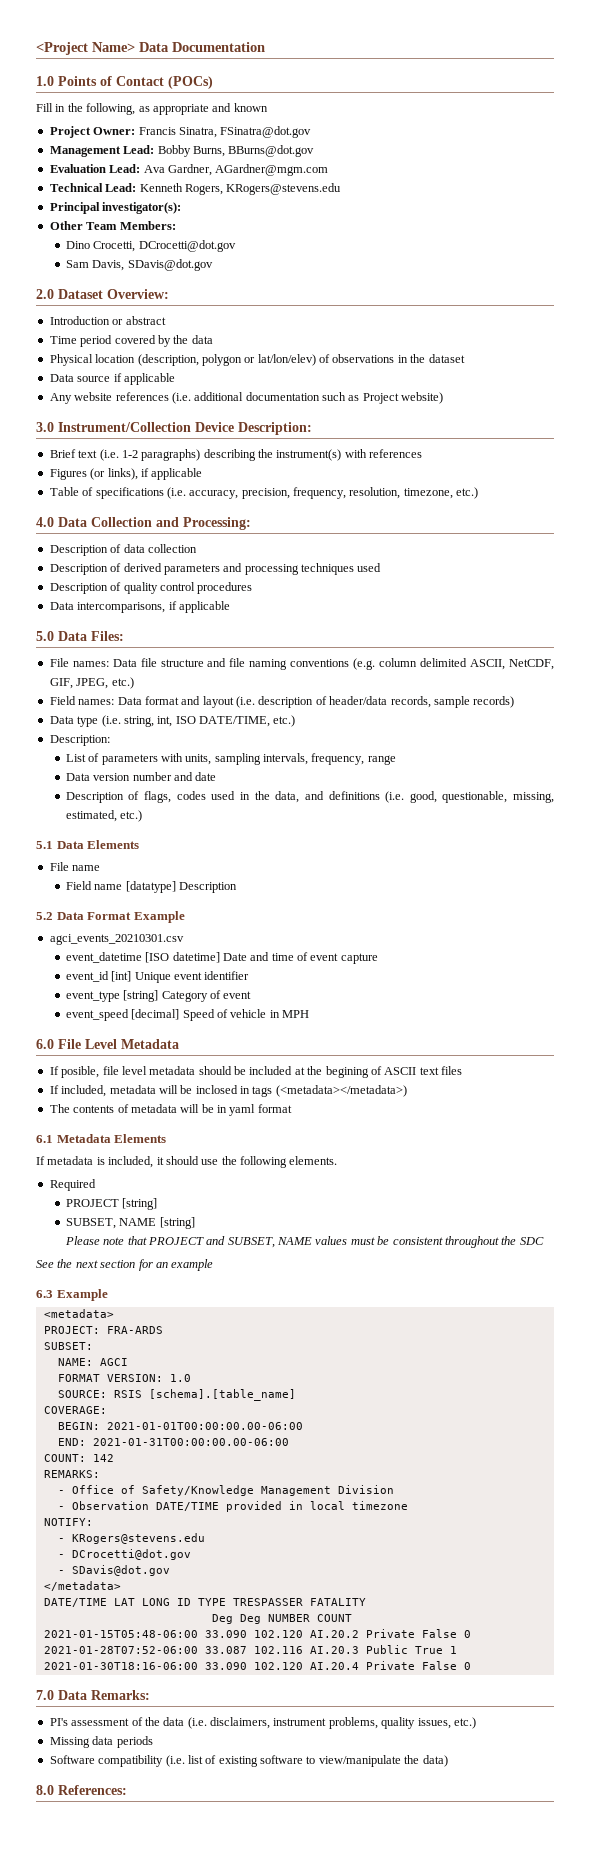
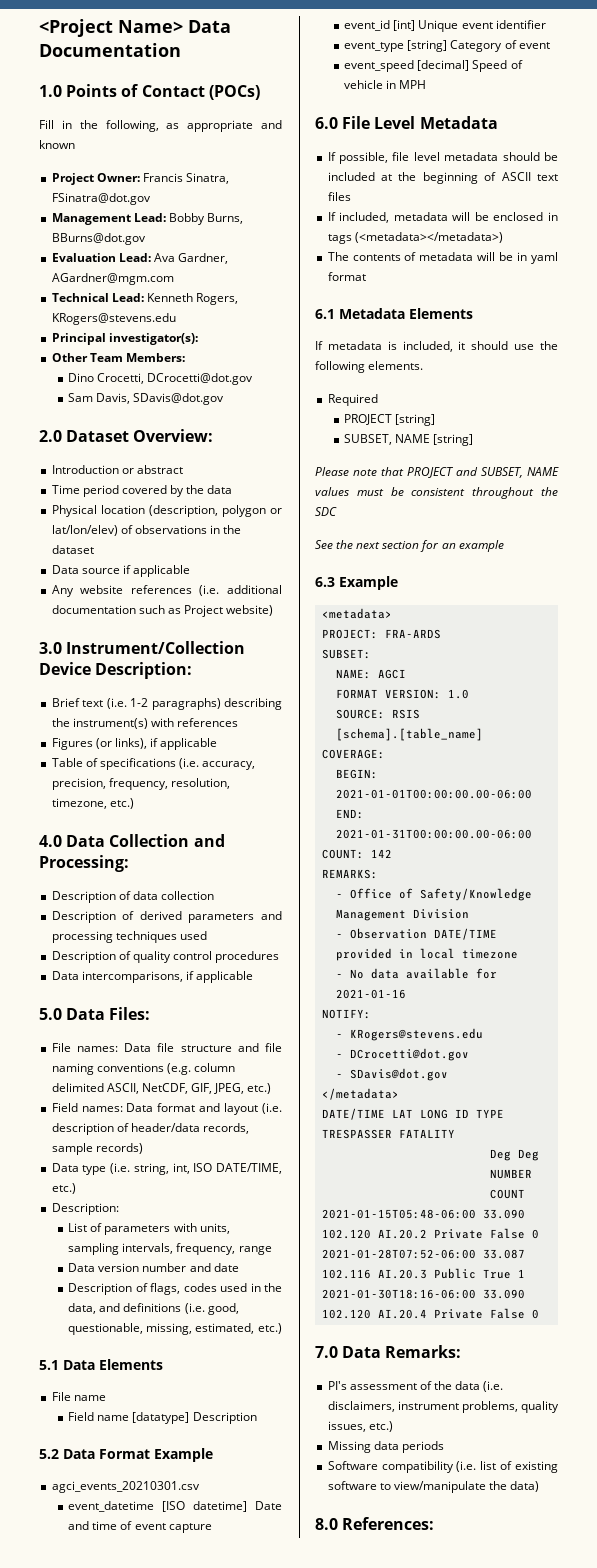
[61,1066,100,1078] posible, -> [339,152,389,164] possible,
[325,1066,369,1078] begining -> [422,172,478,184] beginning
[195,1085,238,1094] inclosed -> [493,212,544,221] enclosed
(408, 1505) none -> [335,968,497,979] [335,989,406,999] // - No data available for 2021-01-16

